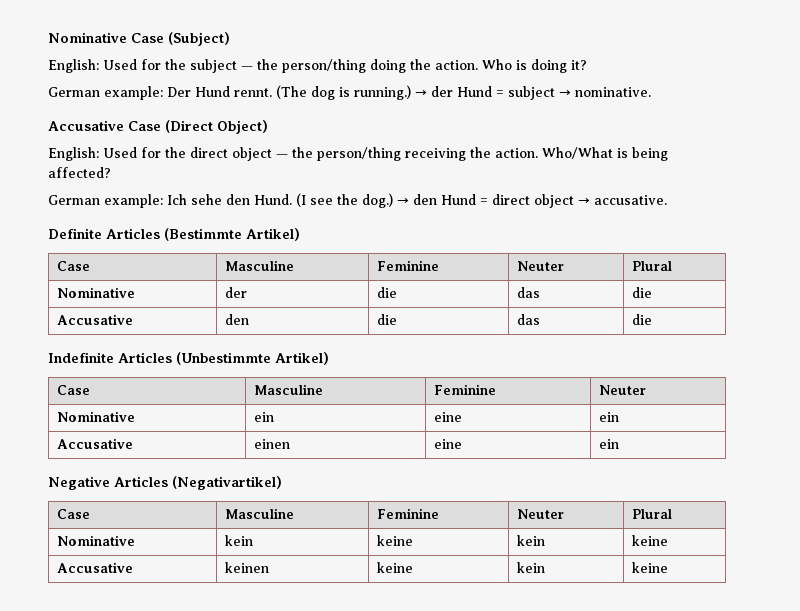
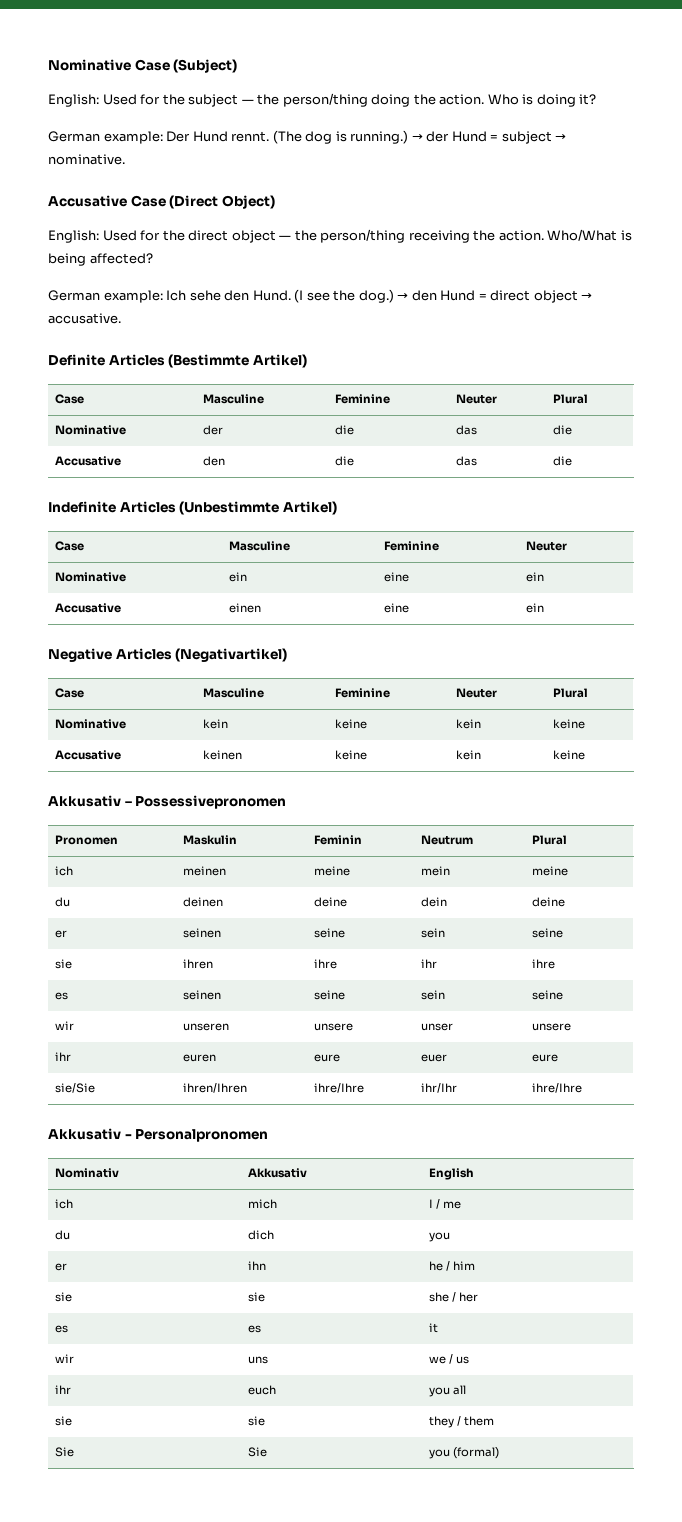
(668, 567) none -> [48,795,287,809] [54,835,118,845] [182,835,237,845] [313,835,362,845] [420,835,473,845] [531,835,567,845] [54,866,73,876] [182,866,226,876] [313,866,350,876] [420,866,450,876] [531,866,568,876] [54,897,70,907] [182,897,223,907] [313,897,347,907] [420,897,447,907] [531,897,565,907] [54,930,67,938] [182,928,221,938] [313,928,345,938] [420,928,445,938] [531,928,563,938] [54,959,72,969] [182,959,213,969] [313,959,337,969] [420,959,437,968] [531,959,555,969] [54,992,68,1000] [182,990,221,1000] [313,990,345,1000] [420,990,445,1000] [531,990,563,1000] [54,1021,74,1030] [182,1023,229,1031] [313,1023,353,1031] [420,1023,453,1031] [531,1023,571,1031] [54,1052,71,1061] [182,1054,216,1062] [313,1054,340,1062] [420,1054,447,1062] [531,1054,558,1062] [54,1083,95,1093] [182,1083,247,1093] [313,1083,364,1093] [420,1083,457,1093] [531,1083,582,1093] [48,1128,269,1142] [54,1168,119,1178] [247,1168,307,1178] [428,1168,474,1180] [54,1199,73,1209] [247,1199,277,1209] [428,1199,462,1209] [54,1230,70,1240] [247,1230,274,1240] [428,1232,450,1242] [54,1263,67,1271] [247,1261,266,1270] [428,1261,476,1271] [54,1292,72,1302] [247,1292,265,1302] [428,1292,479,1302] [54,1325,68,1333] [247,1325,261,1333] [428,1323,438,1333] [54,1354,74,1363] [247,1356,268,1364] [428,1354,470,1364] [54,1385,71,1394] [247,1385,276,1395] [428,1385,467,1397] [54,1416,72,1426] [247,1416,265,1426] [428,1416,495,1428] [54,1447,74,1457] [247,1447,267,1457] [428,1447,500,1459] // Akkusativ – Possessivepronomen // Pronomen | Maskulin | Feminin | Neutrum | Plural // ich | meinen | meine | mein | meine // du | deinen | deine | dein | deine // er | seinen | seine | sein | seine // sie | ihren | ihre | ihr | ihre // es | seinen | seine | sein | seine // wir | unseren | unsere | unser | unsere // ihr | euren | eure | euer | eure // sie/Sie | ihren/Ihren | ihre/Ihre | ihr/Ihr | ihre/Ihre // Akkusativ - Personalpronomen // Nominativ | Akkusativ | English // ich | mich | I / me // du | dich | you // er | ihn | he / him // sie | sie | she / her // es | es | it // wir | uns | we / us // ihr | euch | you all // sie | sie | they / them // Sie | Sie | you (formal)

